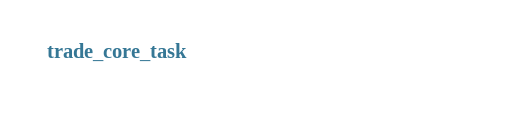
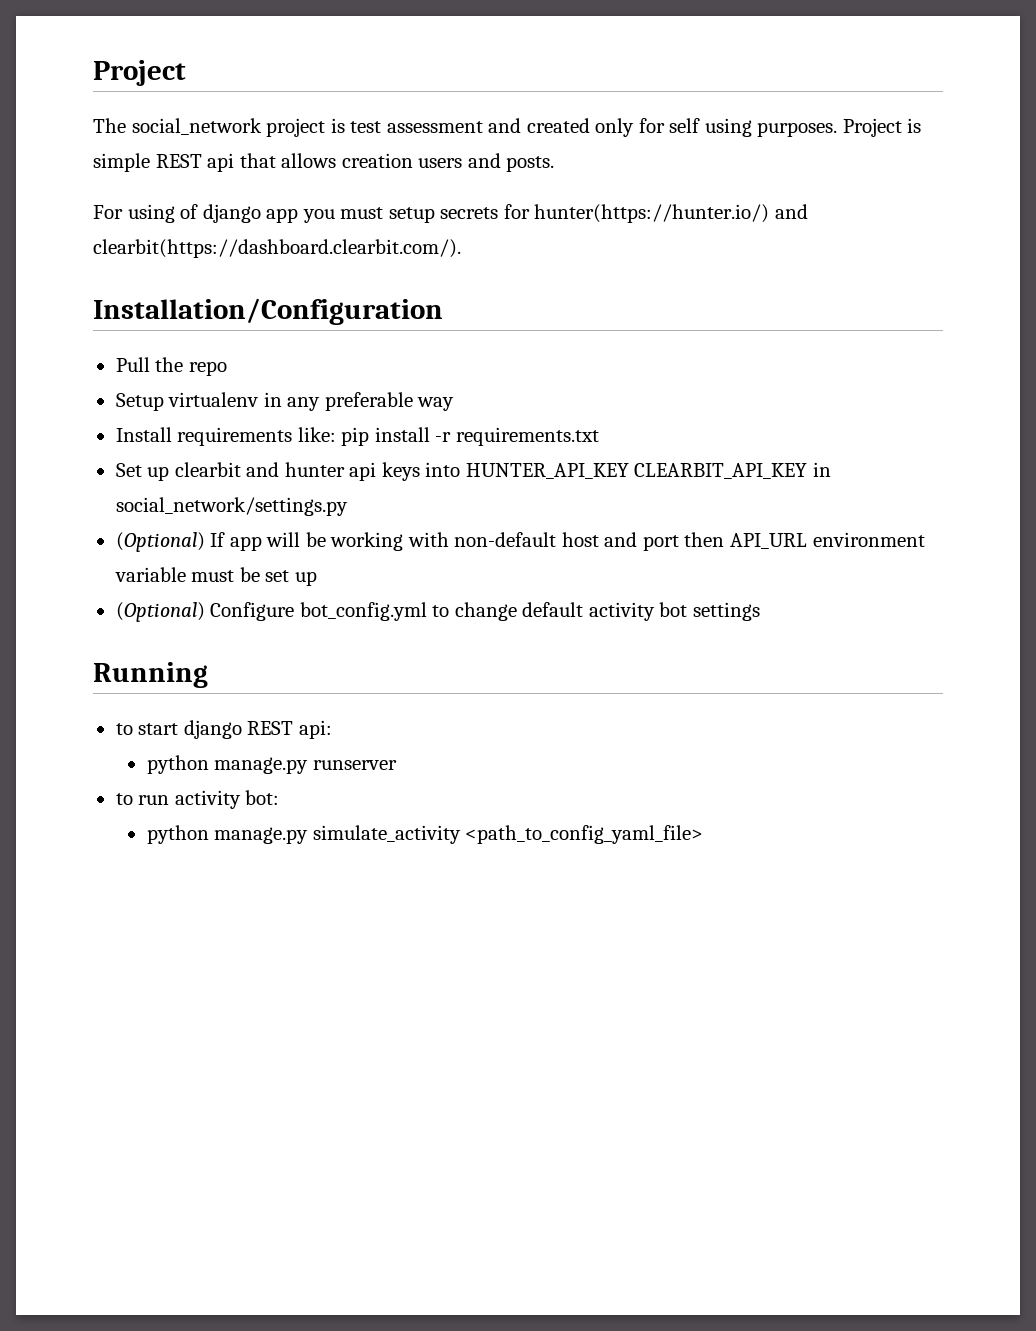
[47,43,187,62] trade_core_task -> [93,60,186,86] [93,118,922,137] [93,153,555,172] [93,204,808,223] [93,239,461,258] [93,298,443,325] [115,357,227,376] [115,392,455,411] [115,427,599,446] [115,462,831,481] [115,497,348,516] [115,532,925,552] [114,567,317,586] [115,602,760,622] [93,662,208,688] [115,720,332,739] [146,755,397,774] [115,790,280,809] [146,825,704,844] Project // The social_network project is test assessment and created only for self using purposes. Project is simple REST api that allows creation users and posts. // For using of django app you must setup secrets for hunter(https://hunter.io/) and clearbit(https://dashboard.clearbit.com/). // Installation/Configuration // Pull the repo // Setup virtualenv in any preferable way // Install requirements like: pip install -r requirements.txt // Set up clearbit and hunter api keys into HUNTER_API_KEY CLEARBIT_API_KEY in social_network/settings.py // (Optional) If app will be working with non-default host and port then API_URL environment variable must be set up // (Optional) Configure bot_config.yml to change default activity bot settings // Running // to start django REST api: // python manage.py runserver // to run activity bot: // python manage.py simulate_activity <path_to_config_yaml_file>

